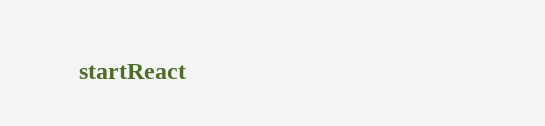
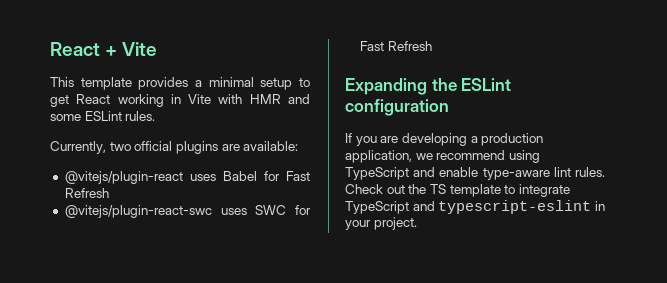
[79,64,186,79] startReact -> [50,42,158,56] [50,77,310,90] [50,94,310,107] [50,111,156,121] [50,141,299,154] [64,171,310,184] [64,188,109,198] [64,205,311,218] [359,41,432,51] [345,78,512,95] [345,99,449,116] [345,133,544,146] [345,150,540,163] [345,167,605,180] [345,184,570,197] [345,200,605,214] [345,217,417,230] React + Vite // This template provides a minimal setup to get React working in Vite with HMR and some ESLint rules. // Currently, two official plugins are available: // @vitejs/plugin-react uses Babel for Fast Refresh // @vitejs/plugin-react-swc uses SWC for Fast Refresh // Expanding the ESLint configuration // If you are developing a production application, we recommend using TypeScript and enable type-aware lint rules. Check out the TS template to integrate TypeScript and typescript-eslint in your project.

